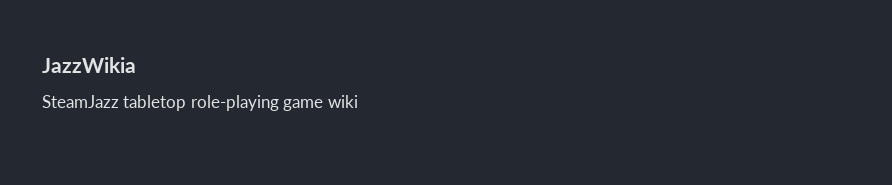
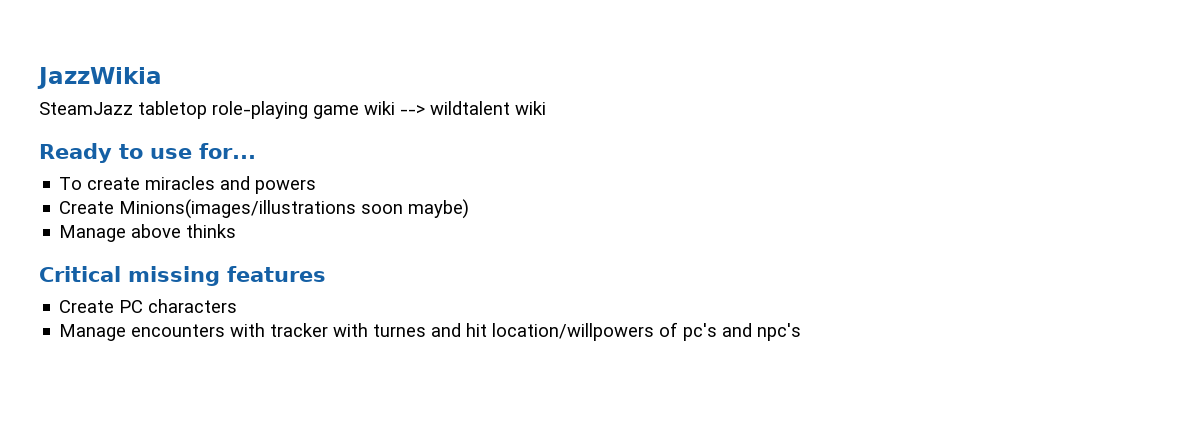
(358, 101) none -> [400,101,546,115] [39,143,256,163] [59,176,317,194] [59,199,470,219] [59,224,237,242] [39,266,326,286] [59,299,238,313] [59,322,802,341] --> wildtalent wiki // Ready to use for... // To create miracles and powers // Create Minions(images/illustrations soon maybe) // Manage above thinks // Critical missing features // Create PC characters // Manage encounters with tracker with turnes and hit location/willpowers of pc's and npc's

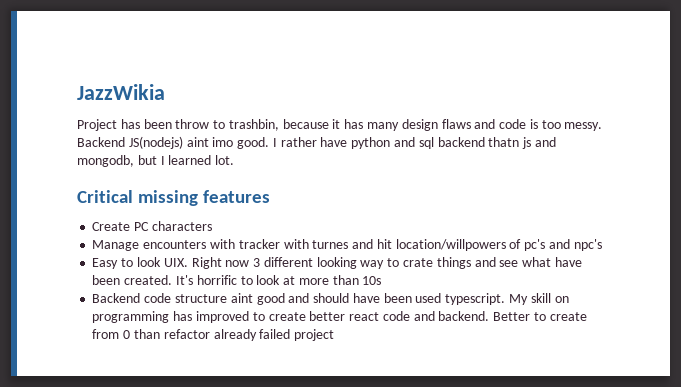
[39,101,546,119] [39,143,256,163] [59,176,317,194] [59,199,470,219] [59,224,237,242] SteamJazz tabletop role-playing game wiki --> wildtalent wiki // Ready to use for... // To create miracles and powers // Create Minions(images/illustrations soon maybe) // Manage above thinks -> [77,119,603,131] [77,136,556,149] [77,155,235,167] Project has been throw to trashbin, because it has many design flaws and code is too messy. Backend JS(nodejs) aint imo good. I rather have python and sql backend thatn js and mongodb, but I learned lot.
(802, 332) none -> [92,257,582,269] [92,275,382,285] [92,293,569,305] [92,311,587,323] [92,329,335,341] // Easy to look UIX. Right now 3 different looking way to crate things and see what have been created. It's horrific to look at more than 10s // Backend code structure aint good and should have been used typescript. My skill on programming has improved to create better react code and backend. Better to create from 0 than refactor already failed project

